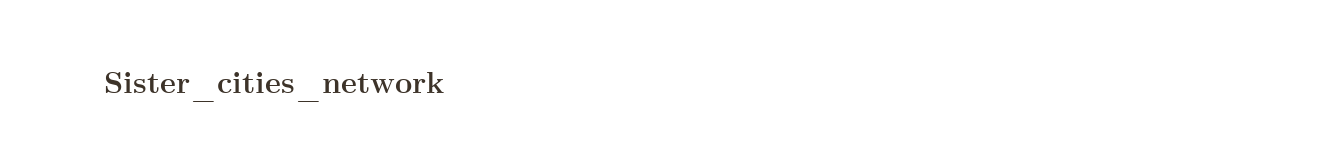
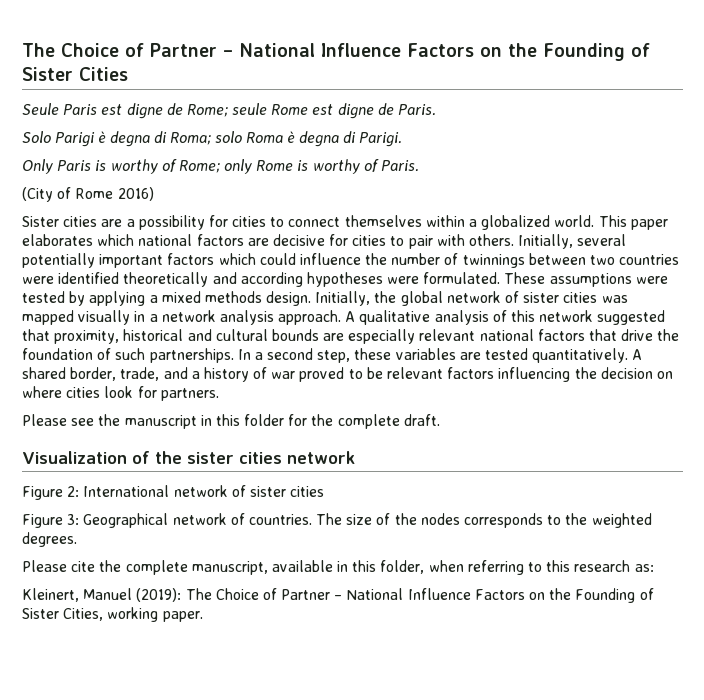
[104,72,444,102] Sister_cities_network -> [22,43,650,61] [22,67,128,81] [22,103,437,119] [22,131,403,147] [22,159,420,174] [22,187,154,202] [22,215,668,230] [22,234,627,249] [22,253,680,268] [22,272,668,287] [22,291,628,306] [22,310,666,325] [22,329,680,344] [22,348,643,363] [22,367,673,382] [22,386,219,401] [22,414,440,429] [22,451,355,464] [22,485,325,500] [22,513,652,528] [22,532,77,547] [22,560,654,575] [22,588,654,603] [22,607,203,622] The Choice of Partner – National Influence Factors on the Founding of Sister Cities // Seule Paris est digne de Rome; seule Rome est digne de Paris. // Solo Parigi è degna di Roma; solo Roma è degna di Parigi. // Only Paris is worthy of Rome; only Rome is worthy of Paris. // (City of Rome 2016) // Sister cities are a possibility for cities to connect themselves within a globalized world. This paper elaborates which national factors are decisive for cities to pair with others. Initially, several potentially important factors which could influence the number of twinnings between two countries were identified theoretically and according hypotheses were formulated. These assumptions were tested by applying a mixed methods design. Initially, the global network of sister cities was mapped visually in a network analysis approach. A qualitative analysis of this network suggested that proximity, historical and cultural bounds are especially relevant national factors that drive the foundation of such partnerships. In a second step, these variables are tested quantitatively. A shared border, trade, and a history of war proved to be relevant factors influencing the decision on where cities look for partners. // Please see the manuscript in this folder for the complete draft. // Visualization of the sister cities network // Figure 2: International network of sister cities // Figure 3: Geographical network of countries. The size of the nodes corresponds to the weighted degrees. // Please cite the complete manuscript, available in this folder, when referring to this research as: // Kleinert, Manuel (2019): The Choice of Partner – National Influence Factors on the Founding of Sister Cities, working paper.

